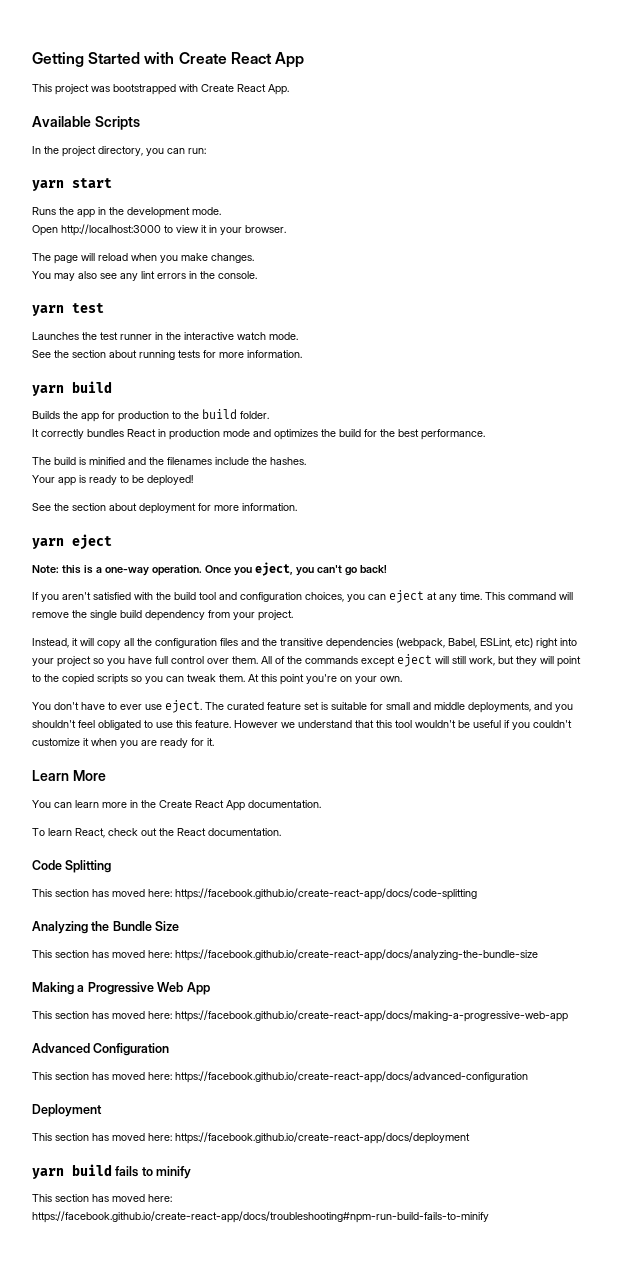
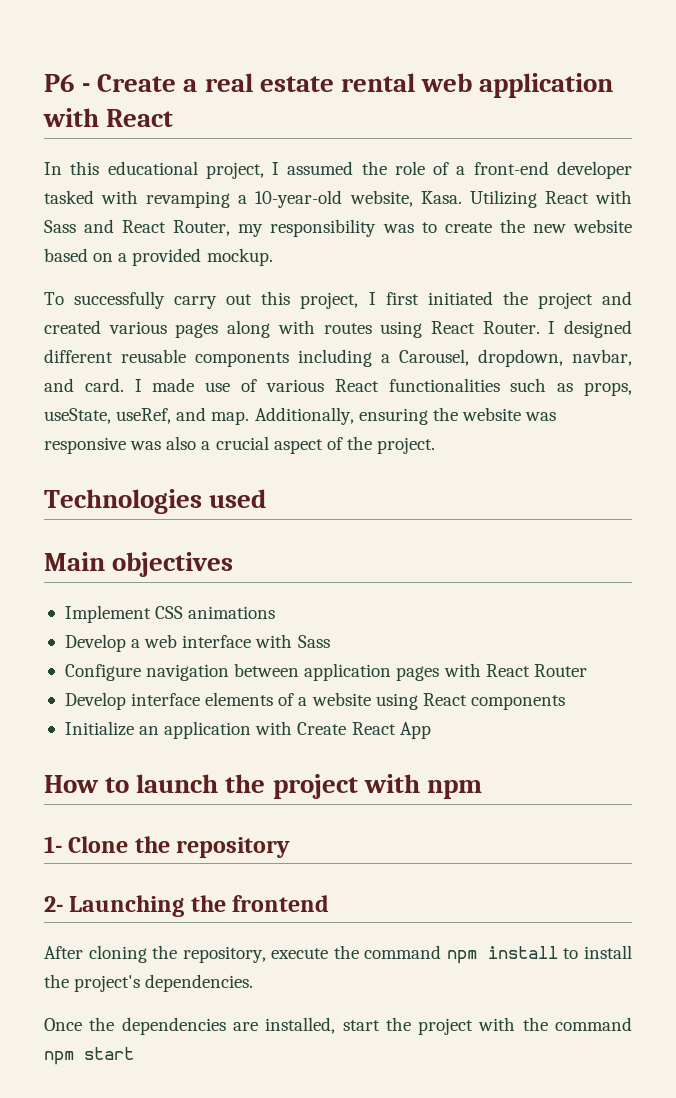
[32,52,304,68] [32,84,289,95] [32,116,140,130] [32,146,206,157] [32,178,112,191] [32,207,221,218] [32,224,286,236] [32,253,254,264] [32,271,257,281] [32,303,104,316] [32,332,298,340] [32,350,302,360] [32,381,112,396] [32,409,269,422] [32,429,485,440] [32,457,306,465] [32,475,193,486] [32,503,297,514] [32,534,112,550] [32,562,387,576] [32,590,573,603] [32,610,293,621] [32,638,577,649] [32,654,581,667] [32,674,402,685] [32,700,573,713] [32,720,572,730] [32,738,214,748] [32,770,106,781] [32,800,321,811] [32,828,281,838] [32,860,112,873] [32,888,477,900] [32,921,180,934] [32,949,538,961] [32,982,210,995] [32,1010,568,1022] [32,1043,170,1056] [32,1071,528,1083] [32,1104,102,1117] [32,1132,470,1144] [32,1164,192,1179] [32,1194,172,1202] [32,1211,489,1223] Getting Started with Create React App // This project was bootstrapped with Create React App. // Available Scripts // In the project directory, you can run: // yarn start // Runs the app in the development mode. // Open http://localhost:3000 to view it in your browser. // The page will reload when you make changes. // You may also see any lint errors in the console. // yarn test // Launches the test runner in the interactive watch mode. // See the section about running tests for more information. // yarn build // Builds the app for production to the build folder. // It correctly bundles React in production mode and optimizes the build for the best performance. // The build is minified and the filenames include the hashes. // Your app is ready to be deployed! // See the section about deployment for more information. // yarn eject // Note: this is a one-way operation. Once you eject, you can't go back! // If you aren't satisfied with the build tool and configuration choices, you can eject at any time. This command will remove the single build dependency from your project. // Instead, it will copy all the configuration files and the transitive dependencies (webpack, Babel, ESLint, etc) right into your project so you have full control over them. All of the commands except eject will still work, but they will point to the copied scripts so you can tweak them. At this point you're on your own. // You don't have to ever use eject. The curated feature set is suitable for small and middle deployments, and you shouldn't feel obligated to use this feature. However we understand that this tool wouldn't be useful if you couldn't customize it when you are ready for it. // Learn More // You can learn more in the Create React App documentation. // To learn React, check out the React documentation. // Code Splitting // This section has moved here: https://facebook.github.io/create-react-app/docs/code-splitting // Analyzing the Bundle Size // This section has moved here: https://facebook.github.io/create-react-app/docs/analyzing-the-bundle-size // Making a Progressive Web App // This section has moved here: https://facebook.github.io/create-react-app/docs/making-a-progressive-web-app // Advanced Configuration // This section has moved here: https://facebook.github.io/create-react-app/docs/advanced-configuration // Deployment // This section has moved here: https://facebook.github.io/create-react-app/docs/deployment // yarn build fails to minify // This section has moved here: https://facebook.github.io/create-react-app/docs/troubleshooting#npm-run-build-fails-to-minify -> [44,73,614,98] [43,108,174,127] [44,161,632,179] [44,190,633,208] [44,219,632,237] [44,248,273,266] [44,291,632,309] [44,320,632,338] [44,349,632,367] [44,378,632,396] [44,407,557,425] [44,436,436,454] [44,489,267,514] [44,552,234,577] [64,605,276,623] [64,634,330,652] [64,663,587,681] [64,692,565,710] [64,721,431,739] [44,774,482,799] [44,836,291,858] [44,895,330,917] [44,945,632,964] [44,974,254,992] [44,1017,633,1035] [44,1047,134,1065] P6 - Create a real estate rental web application with React // In this educational project, I assumed the role of a front-end developer tasked with revamping a 10-year-old website, Kasa. Utilizing React with Sass and React Router, my responsibility was to create the new website based on a provided mockup. // To successfully carry out this project, I first initiated the project and created various pages along with routes using React Router. I designed different reusable components including a Carousel, dropdown, navbar, and card. I made use of various React functionalities such as props, useState, useRef, and map. Additionally, ensuring the website was responsive was also a crucial aspect of the project. // Technologies used // Main objectives // Implement CSS animations // Develop a web interface with Sass // Configure navigation between application pages with React Router // Develop interface elements of a website using React components // Initialize an application with Create React App // How to launch the project with npm // 1- Clone the repository // 2- Launching the frontend // After cloning the repository, execute the command npm install to install the project's dependencies. // Once the dependencies are installed, start the project with the command npm start

